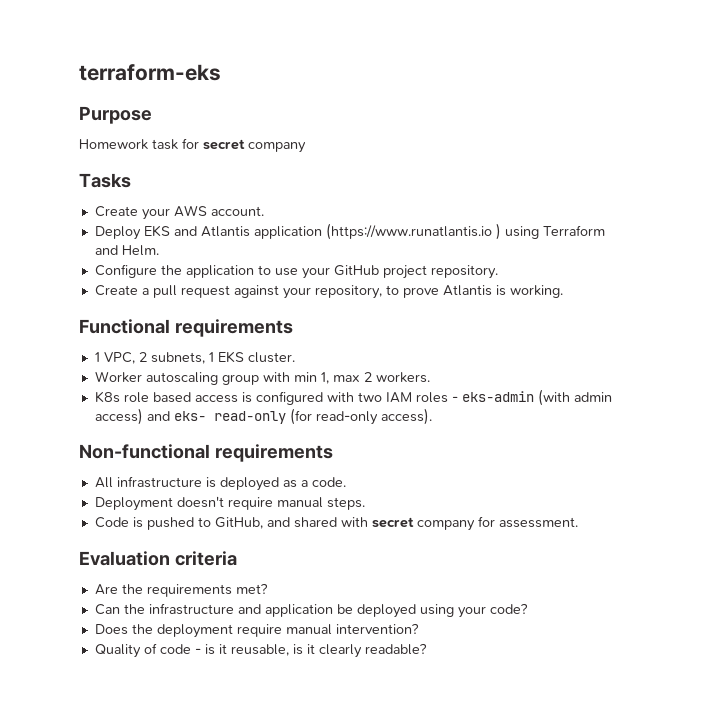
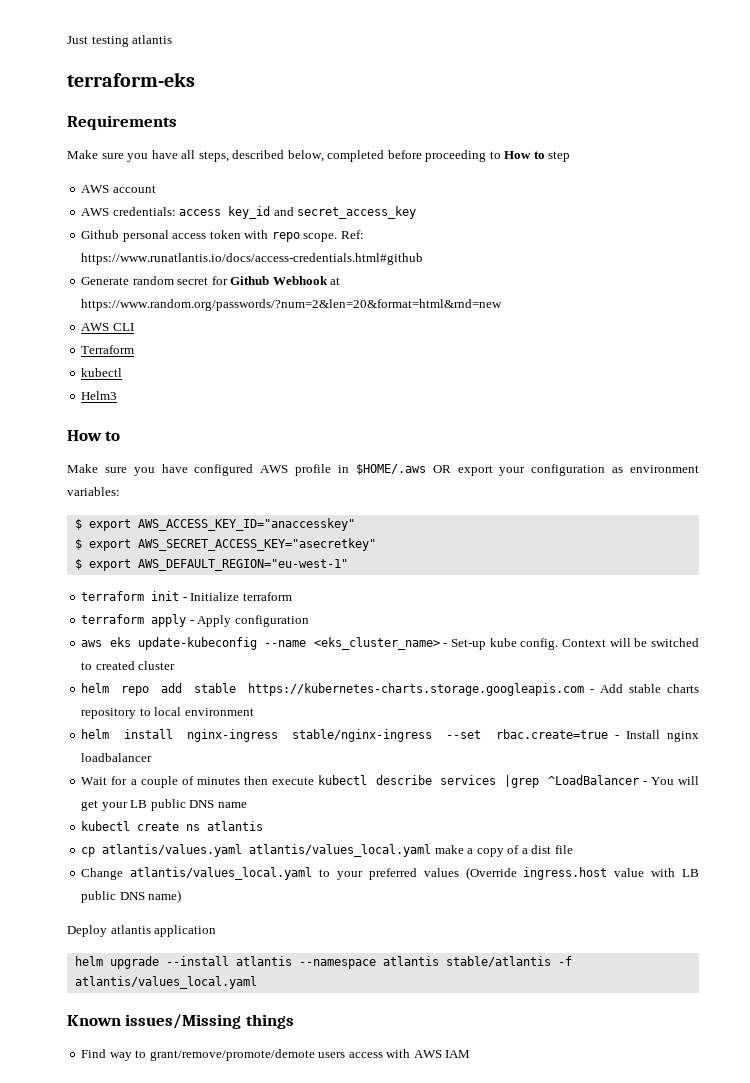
[79,64,221,81] [79,106,152,124] [79,138,306,153] [79,173,131,188] [94,205,264,220] [94,223,605,240] [94,245,159,256] [94,264,498,279] [94,285,563,299] [79,319,293,337] [94,351,295,364] [94,371,430,385] [94,389,612,406] [94,408,432,425] [79,444,333,462] [94,476,346,491] [94,496,365,511] [94,516,578,531] [79,551,237,566] [94,583,268,597] [94,603,528,618] [94,623,419,638] [94,643,427,658] terraform-eks // Purpose // Homework task for secret company // Tasks // Create your AWS account. // Deploy EKS and Atlantis application (https://www.runatlantis.io ) using Terraform and Helm. // Configure the application to use your GitHub project repository. // Create a pull request against your repository, to prove Atlantis is working. // Functional requirements // 1 VPC, 2 subnets, 1 EKS cluster. // Worker autoscaling group with min 1, max 2 workers. // K8s role based access is configured with two IAM roles - eks-admin (with admin access) and eks- read-only (for read-only access). // Non-functional requirements // All infrastructure is deployed as a code. // Deployment doesn't require manual steps. // Code is pushed to GitHub, and shared with secret company for assessment. // Evaluation criteria // Are the requirements met? // Can the infrastructure and application be deployed using your code? // Does the deployment require manual intervention? // Quality of code - is it reusable, is it clearly readable? -> [67,35,173,47] [67,72,195,87] [67,115,177,130] [67,150,571,162] [81,185,156,193] [81,206,417,219] [81,230,364,242] [81,253,424,265] [81,276,341,285] [81,299,503,311] [81,323,134,331] [81,345,135,354] [81,368,123,377] [81,391,118,400] [67,430,121,441] [67,464,699,476] [67,487,120,496] [74,518,355,531] [74,538,376,551] [74,559,348,571] [81,591,292,601] [81,614,309,627] [81,637,699,650] [81,661,176,670] [81,683,699,696] [81,707,254,719] [81,729,700,742] [81,753,153,762] [81,775,700,788] [81,799,247,811] [81,821,264,831] [81,844,573,857] [81,867,700,880] [81,890,182,903] [67,925,217,937] [74,956,572,969] [74,976,257,989] [67,1014,294,1029] [81,1049,471,1061] Just testing atlantis // terraform-eks // Requirements // Make sure you have all steps, described below, completed before proceeding to How to step // AWS account // AWS credentials: access key_id and secret_access_key // Github personal access token with repo scope. Ref: https://www.runatlantis.io/docs/access-credentials.html#github // Generate random secret for Github Webhook at https://www.random.org/passwords/?num=2&len=20&format=html&rnd=new // AWS CLI // Terraform // kubectl // Helm3 // How to // Make sure you have configured AWS profile in $HOME/.aws OR export your configuration as environment variables: // $ export AWS_ACCESS_KEY_ID="anaccesskey" // $ export AWS_SECRET_ACCESS_KEY="asecretkey" // $ export AWS_DEFAULT_REGION="eu-west-1" // terraform init - Initialize terraform // terraform apply - Apply configuration // aws eks update-kubeconfig --name <eks_cluster_name> - Set-up kube config. Context will be switched to created cluster // helm repo add stable https://kubernetes-charts.storage.googleapis.com - Add stable charts repository to local environment // helm install nginx-ingress stable/nginx-ingress --set rbac.create=true - Install nginx loadbalancer // Wait for a couple of minutes then execute kubectl describe services |grep ^LoadBalancer - You will get your LB public DNS name // kubectl create ns atlantis // cp atlantis/values.yaml atlantis/values_local.yaml make a copy of a dist file // Change atlantis/values_local.yaml to your preferred values (Override ingress.host value with LB public DNS name) // Deploy atlantis application // helm upgrade --install atlantis --namespace atlantis stable/atlantis -f atlantis/values_local.yaml // Known issues/Missing things // Find way to grant/remove/promote/demote users access with AWS IAM

